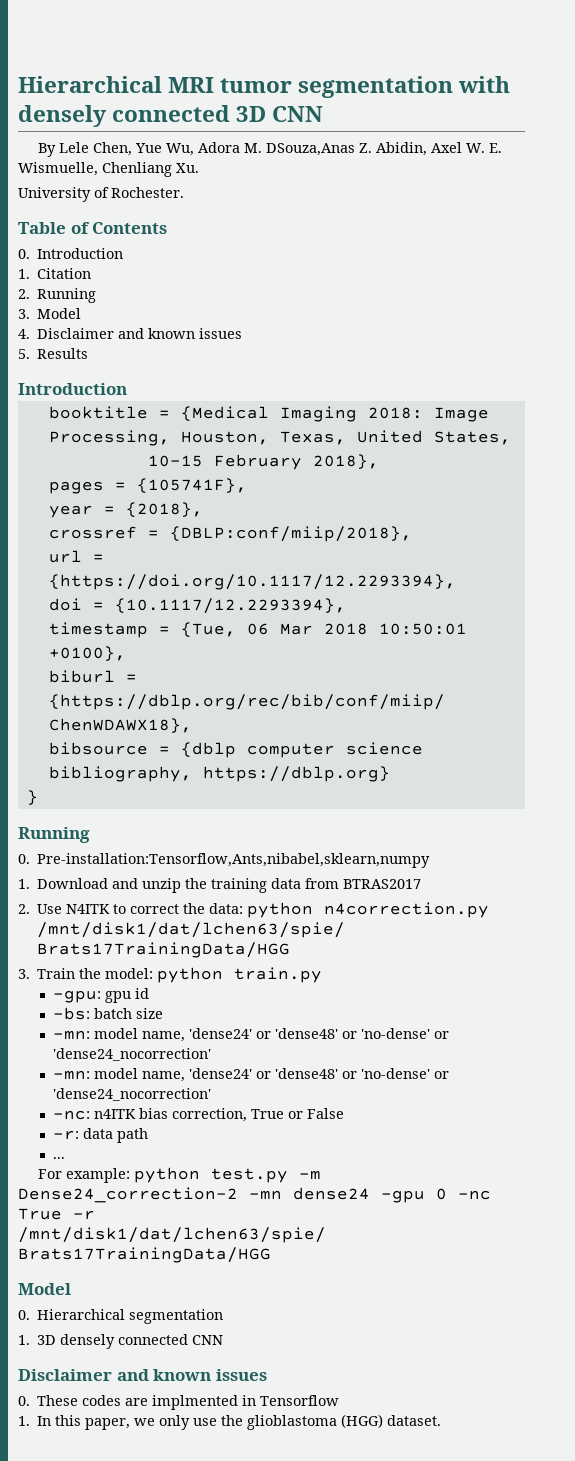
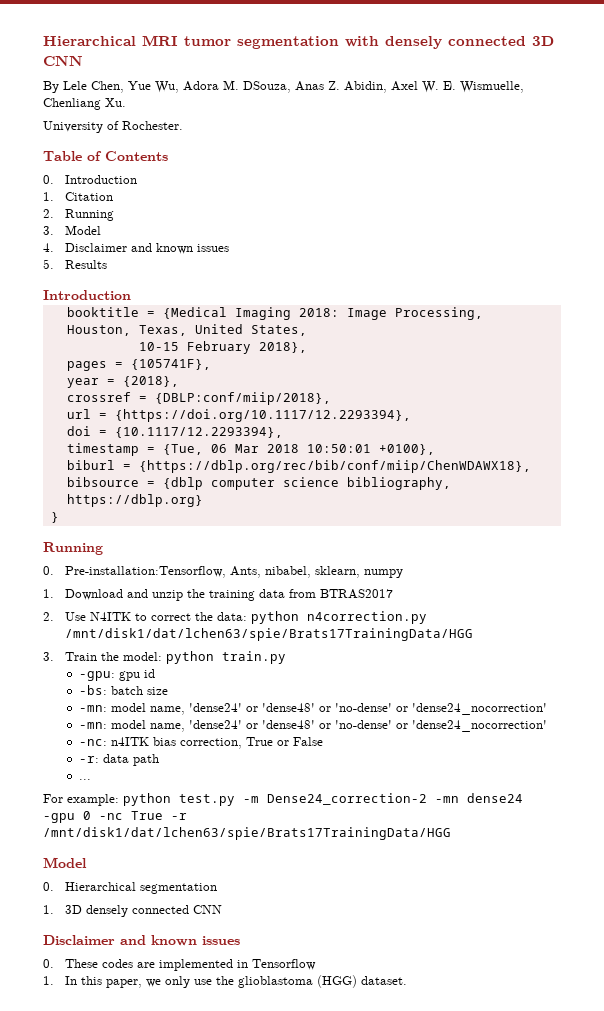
[265,143,355,156] DSouza,Anas -> [243,81,324,93] DSouza, Anas
[37,853,431,868] Pre-installation:Tensorflow,Ants,nibabel,sklearn,numpy -> [64,566,403,578] Pre-installation:Tensorflow, Ants, nibabel, sklearn, numpy
[152,1395,239,1410] implmented -> [158,959,233,971] implemented

